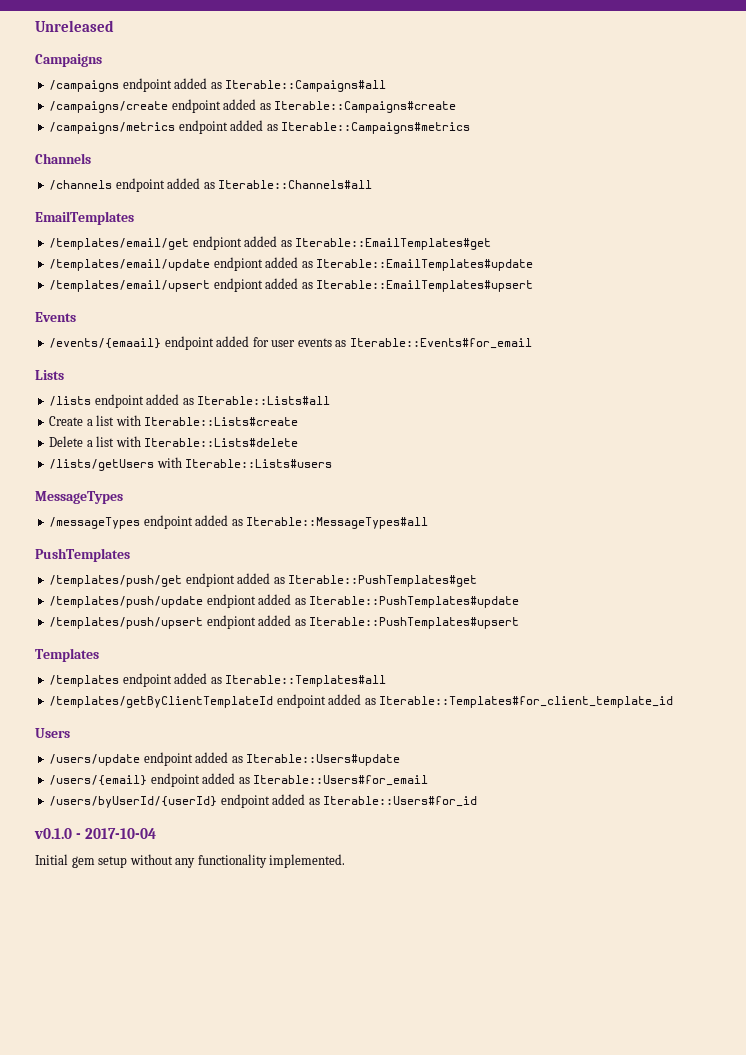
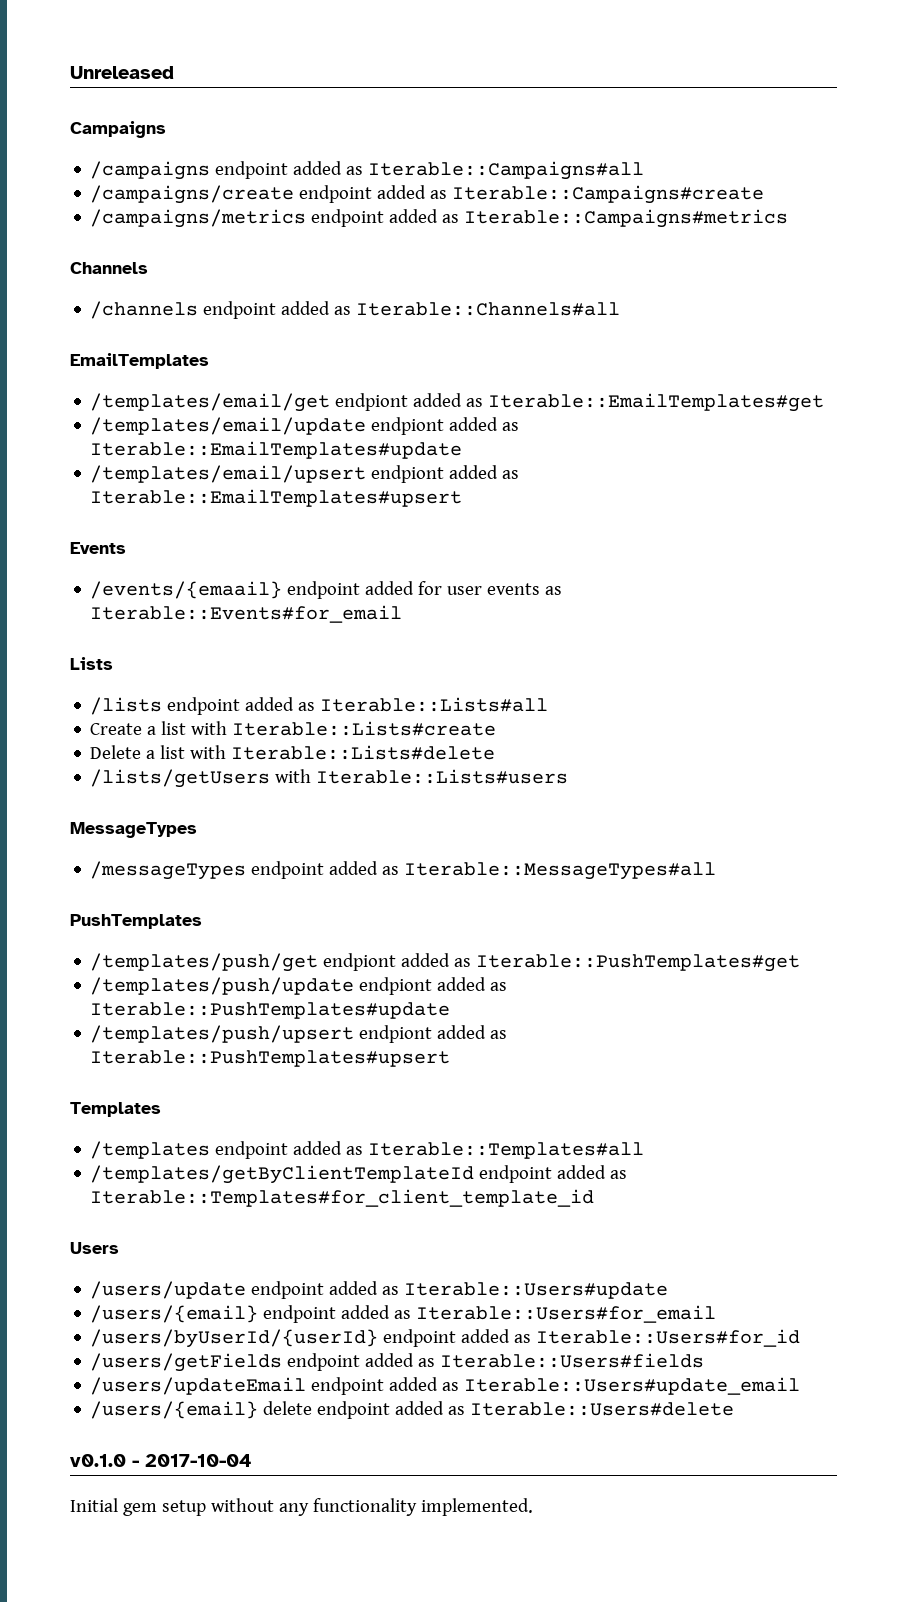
(478, 801) none -> [90,1353,705,1372] [90,1377,801,1395] [90,1401,735,1419] // /users/getFields endpoint added as Iterable::Users#fields // /users/updateEmail endpoint added as Iterable::Users#update_email // /users/{email} delete endpoint added as Iterable::Users#delete

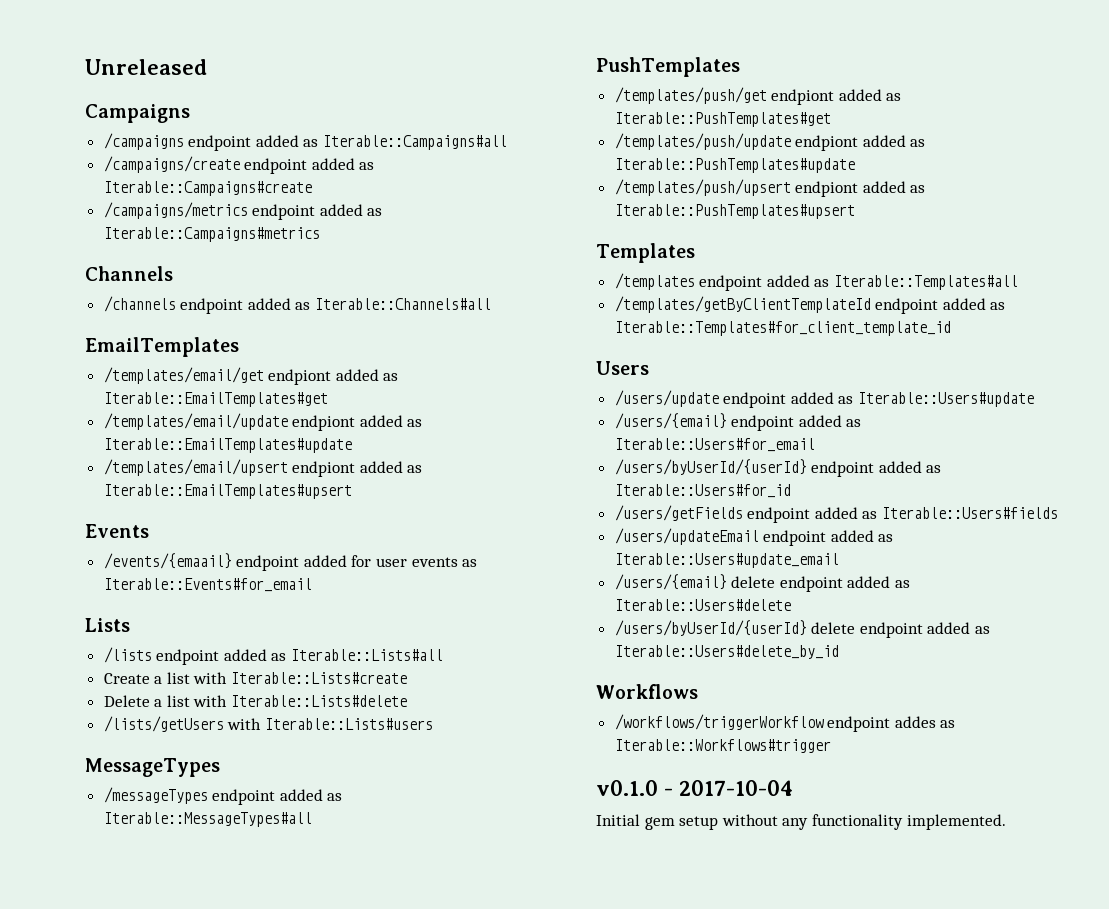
(735, 1409) none -> [614,620,991,638] [614,645,839,659] [596,684,698,699] [614,714,956,732] [614,739,831,753] // /users/byUserId/{userId} delete endpoint added as Iterable::Users#delete_by_id // Workflows // /workflows/triggerWorkflow endpoint addes as Iterable::Workflows#trigger

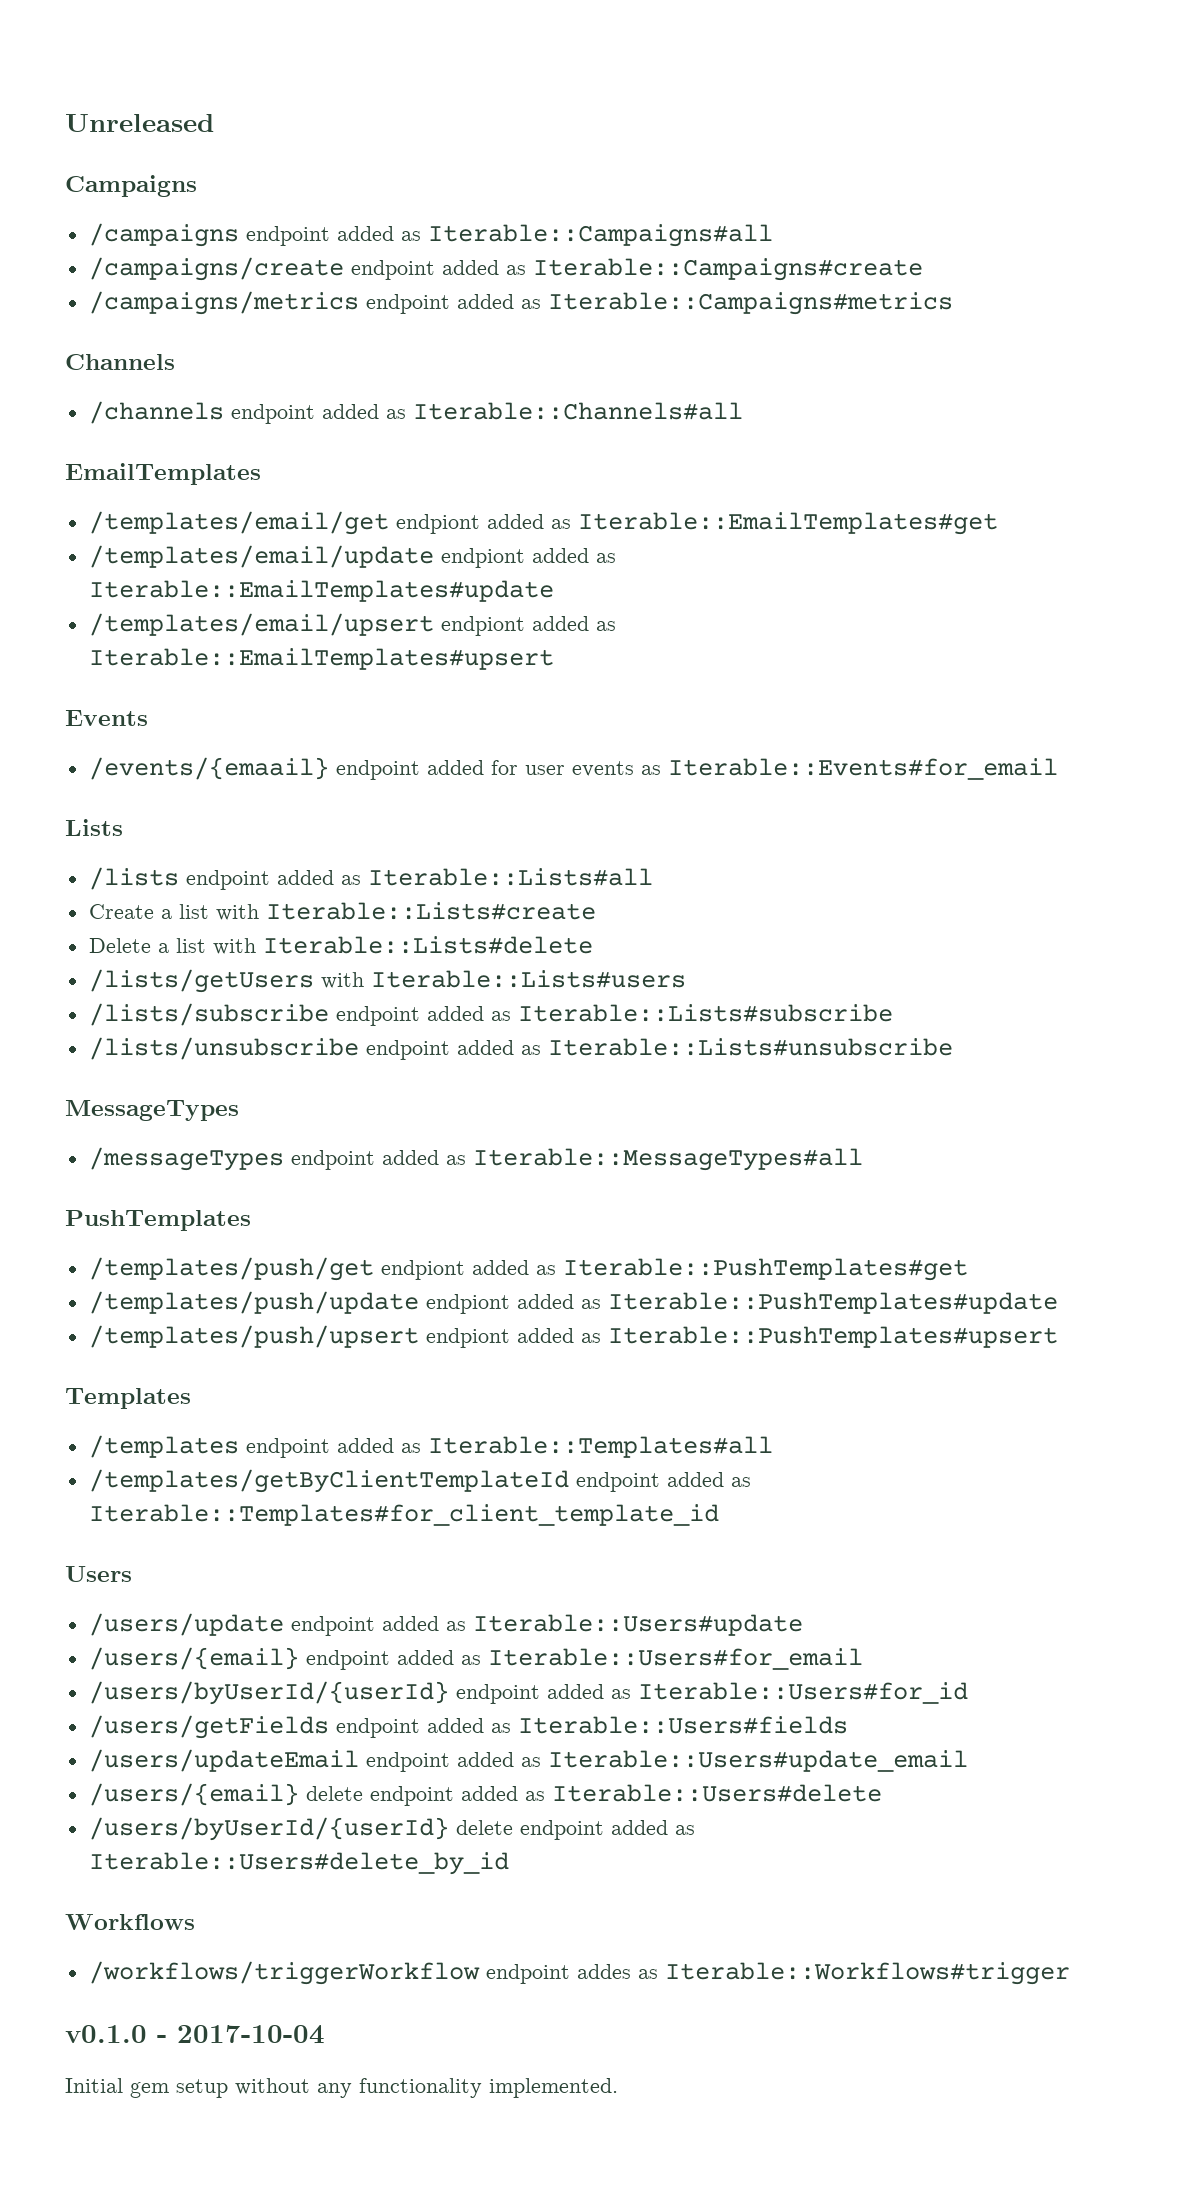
(433, 724) none -> [88,1003,893,1026] [88,1037,953,1060] // /lists/subscribe endpoint added as Iterable::Lists#subscribe // /lists/unsubscribe endpoint added as Iterable::Lists#unsubscribe

